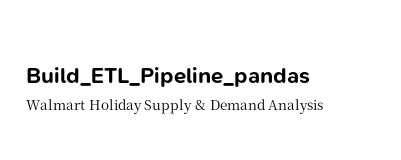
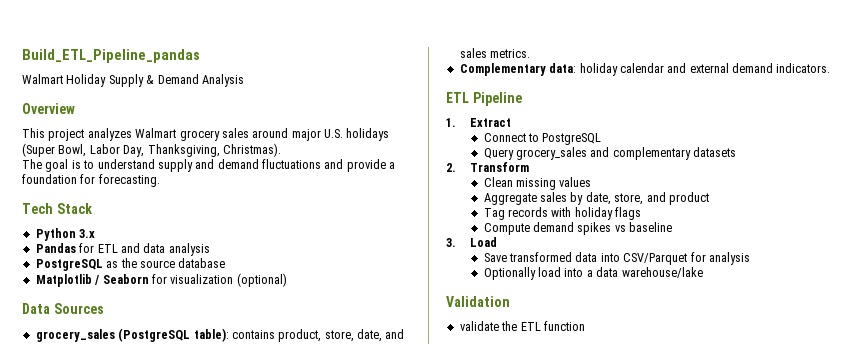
(324, 106) none -> [22,103,75,114] [22,128,390,141] [22,143,281,157] [22,159,396,172] [22,174,160,187] [22,203,93,214] [35,228,96,241] [35,243,210,256] [35,258,226,271] [35,273,287,287] [22,303,104,314] [35,328,405,342] [459,48,531,58] [459,63,831,76] [446,92,522,106] [446,118,511,127] [483,133,602,145] [483,147,737,160] [446,162,529,172] [483,177,592,190] [483,192,709,205] [483,207,642,220] [483,222,673,235] [446,237,497,247] [483,252,750,265] [483,267,703,280] [446,296,510,307] [459,321,585,331] // Overview // This project analyzes Walmart grocery sales around major U.S. holidays (Super Bowl, Labor Day, Thanksgiving, Christmas). // The goal is to understand supply and demand fluctuations and provide a foundation for forecasting. // Tech Stack // Python 3.x // Pandas for ETL and data analysis // PostgreSQL as the source database // Matplotlib / Seaborn for visualization (optional) // Data Sources // grocery_sales (PostgreSQL table): contains product, store, date, and sales metrics. // Complementary data: holiday calendar and external demand indicators. // ETL Pipeline // 1. Extract // Connect to PostgreSQL // Query grocery_sales and complementary datasets // 2. Transform // Clean missing values // Aggregate sales by date, store, and product // Tag records with holiday flags // Compute demand spikes vs baseline // 3. Load // Save transformed data into CSV/Parquet for analysis // Optionally load into a data warehouse/lake // Validation // validate the ETL function

